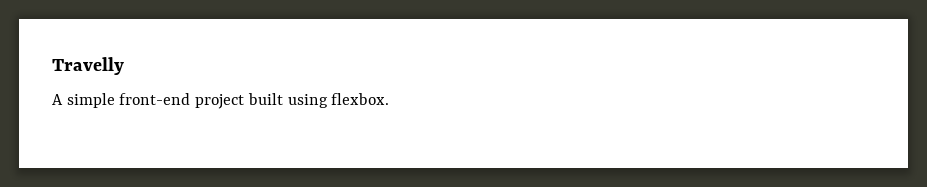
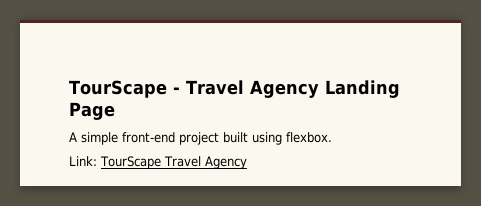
[52,57,124,75] Travelly -> [69,80,400,98] [69,102,115,120] TourScape - Travel Agency Landing Page
(390, 99) none -> [69,156,247,169] // Link: TourScape Travel Agency

